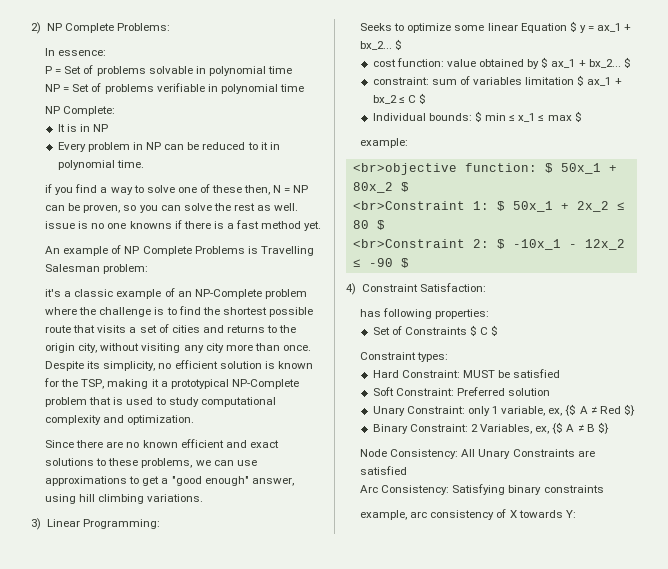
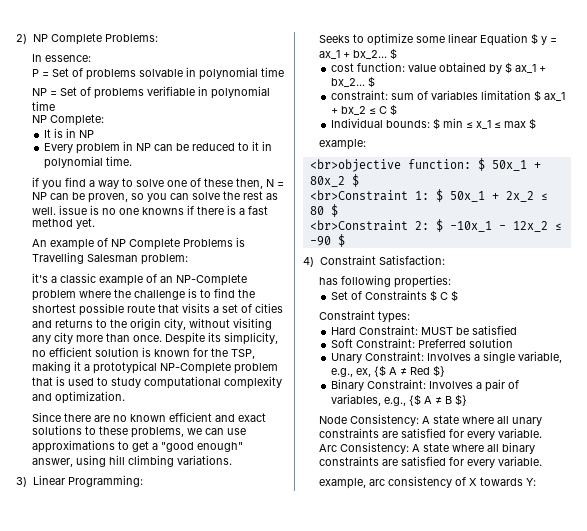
[467,406,546,416] only 1 variable, -> [426,351,562,363] [330,368,353,377] Involves a single variable, e.g.,
[470,424,550,434] 2 Variables, ex, -> [428,379,519,392] [330,394,406,406] Involves a pair of variables, e.g.,
[461,449,595,459] [360,466,408,475] All Unary Constraints are satisfied -> [421,415,542,426] [318,428,542,440] A state where all unary constraints are satisfied for every variable.
[452,484,604,495] Satisfying binary constraints -> [411,442,535,454] [318,456,542,468] A state where all binary constraints are satisfied for every variable.

